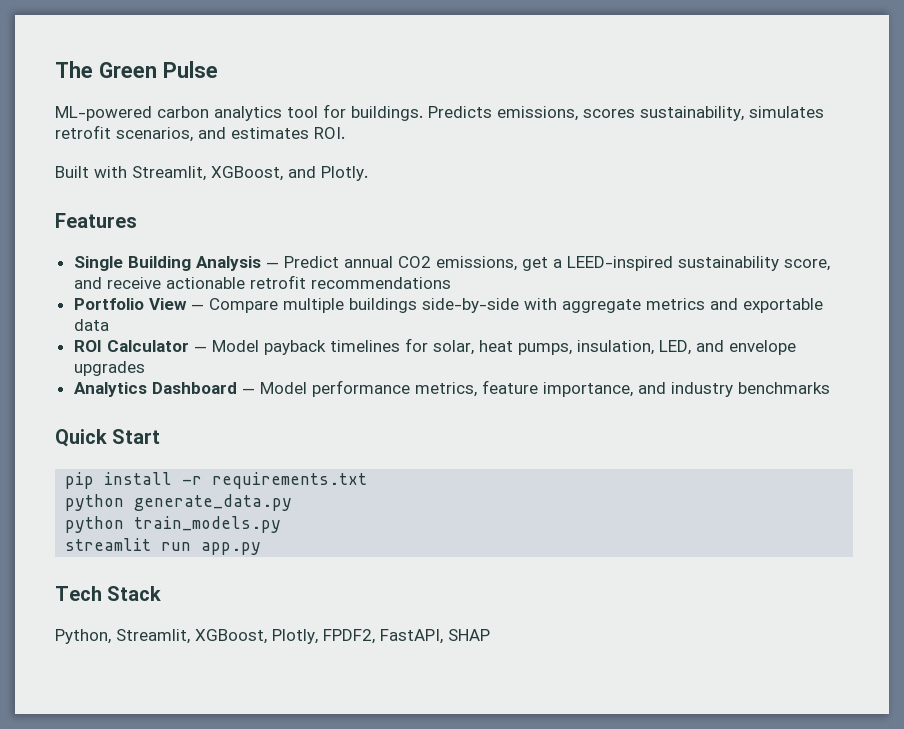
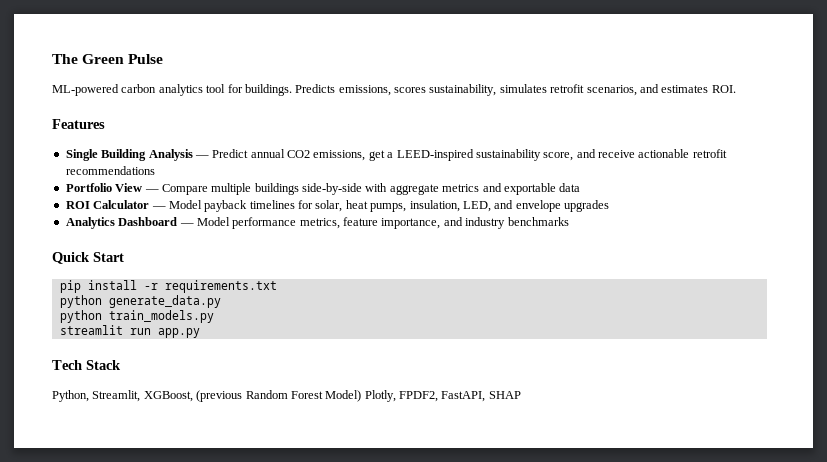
[55,166,368,181] // Built with Streamlit, XGBoost, and Plotly. -> (736, 89) none
(267, 636) none -> [196,390,362,402] (previous Random Forest Model)

